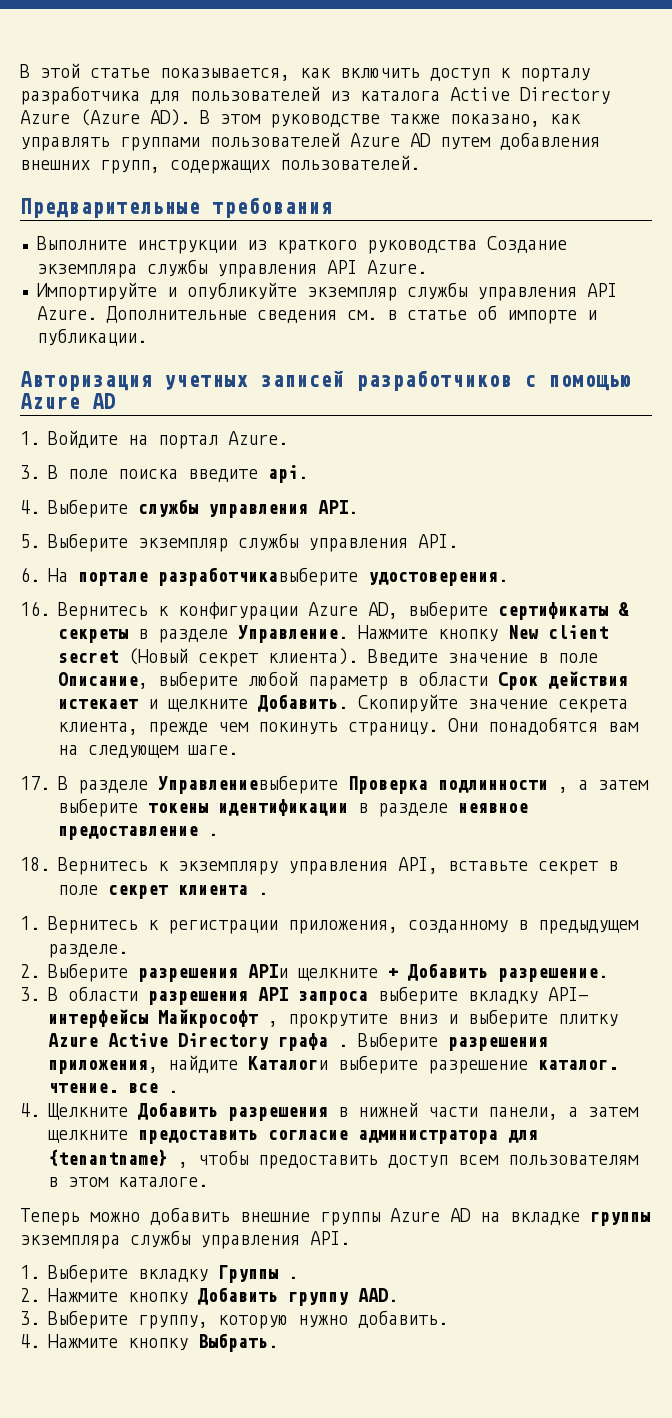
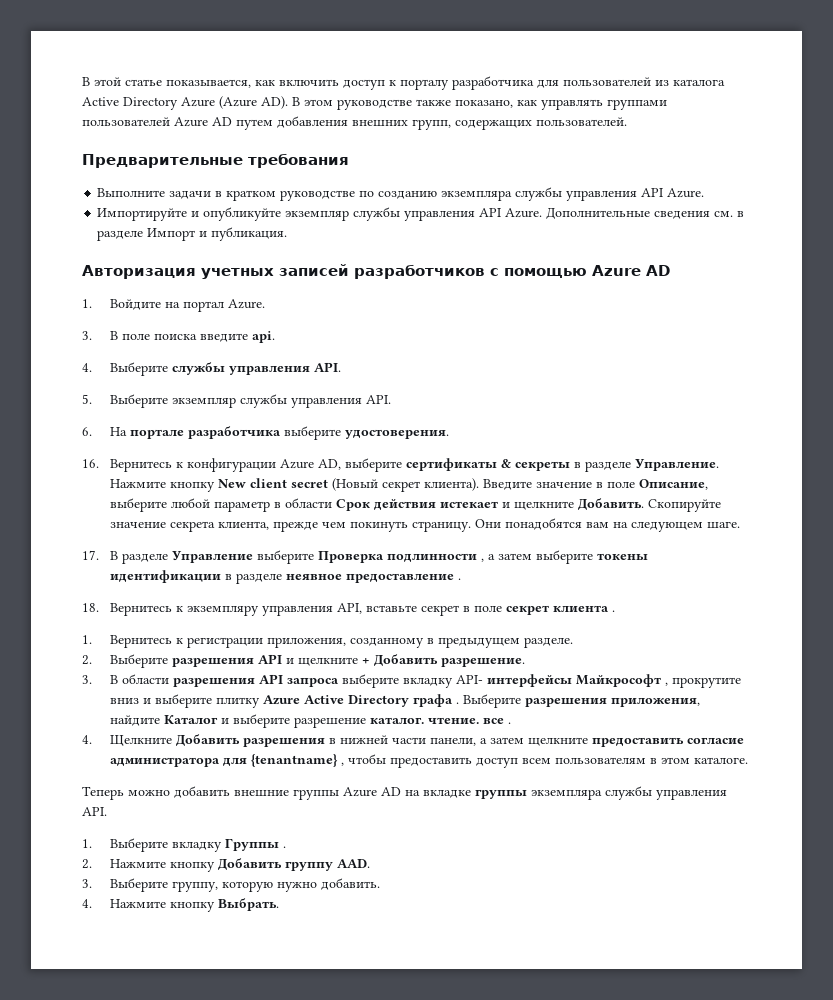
[136,236,567,254] инструкции из краткого руководства Создание -> [169,190,438,201] задачи в кратком руководстве по созданию
[406,305,597,324] [36,328,147,346] статье об импорте и публикации. -> [97,227,288,241] разделе Импорт и публикация.
[157,567,358,586] разработчикавыберите -> [187,426,341,440] разработчика выберите
[157,775,338,794] Управлениевыберите -> [171,550,314,564] Управление выберите
[247,964,288,978] APIи -> [257,654,294,664] API и
[247,1056,328,1070] Каталоги -> [163,715,229,725] Каталог и

